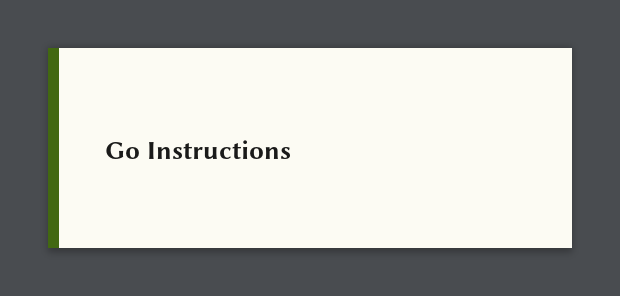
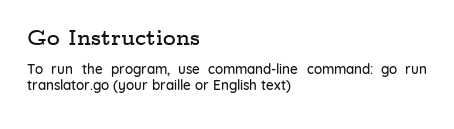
(292, 149) none -> [27,63,427,77] [27,79,291,93] // To run the program, use command-line command: go run translator.go (your braille or English text)

